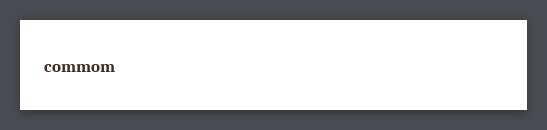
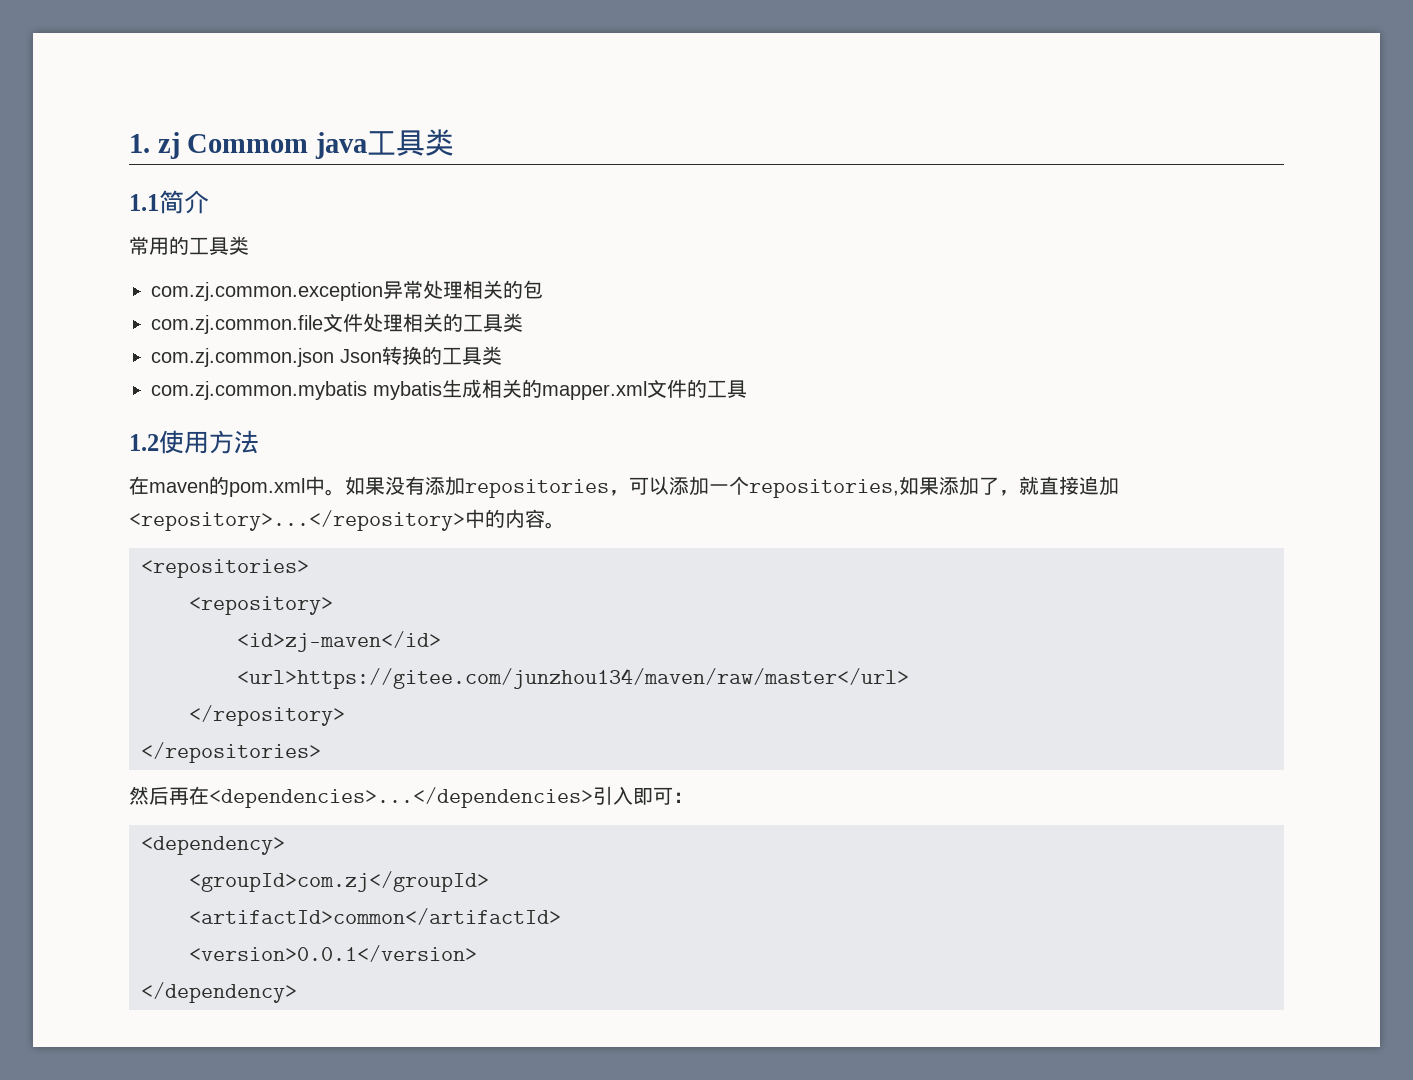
[44,64,115,72] commom -> [129,129,455,159] [129,190,209,214] [129,236,249,255] [151,280,543,301] [151,313,523,334] [151,346,502,367] [151,379,747,400] [129,430,259,454] [129,476,1119,498] [129,509,565,531] [141,559,309,578] [189,596,333,615] [237,631,441,652] [237,668,909,689] [189,705,345,726] [141,742,321,763] [129,786,693,808] [141,836,285,855] [189,871,489,892] [189,908,561,925] [189,945,477,962] [141,982,297,1003] 1. zj Commom java工具类 // 1.1简介 // 常用的工具类 // com.zj.common.exception异常处理相关的包 // com.zj.common.file文件处理相关的工具类 // com.zj.common.json Json转换的工具类 // com.zj.common.mybatis mybatis生成相关的mapper.xml文件的工具 // 1.2使用方法 // 在maven的pom.xml中。如果没有添加repositories，可以添加一个repositories,如果添加了，就直接追加<repository>...</repository>中的内容。 // <repositories> // <repository> // <id>zj-maven</id> // <url>https://gitee.com/junzhou134/maven/raw/master</url> // </repository> // </repositories> // 然后再在<dependencies>...</dependencies>引入即可： // <dependency> // <groupId>com.zj</groupId> // <artifactId>common</artifactId> // <version>0.0.1</version> // </dependency>

